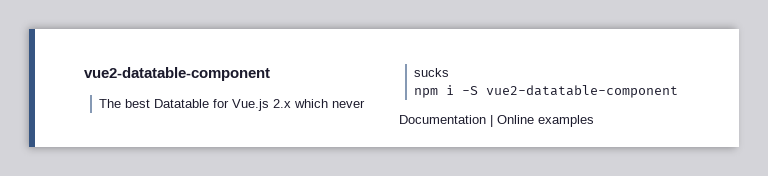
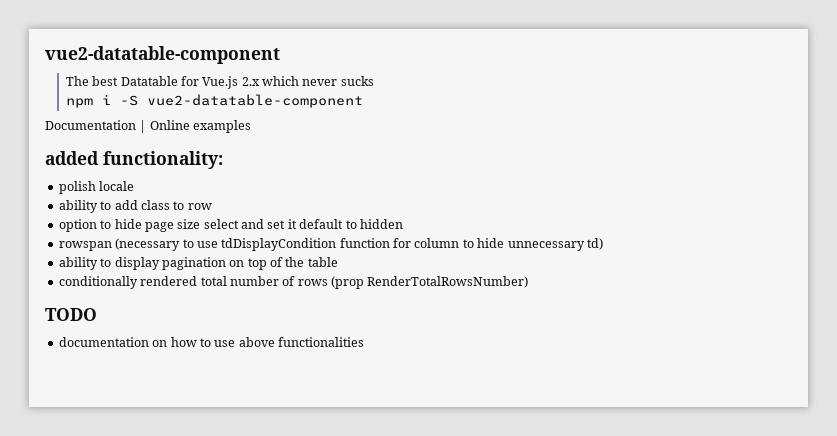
(594, 121) none -> [45,151,223,169] [58,181,135,194] [58,200,212,213] [58,219,403,232] [58,238,603,251] [58,257,338,270] [58,276,529,289] [45,308,97,321] [58,337,364,347] // added functionality: // polish locale // ability to add class to row // option to hide page size select and set it default to hidden // rowspan (necessary to use tdDisplayCondition function for column to hide unnecessary td) // ability to display pagination on top of the table // conditionally rendered total number of rows (prop RenderTotalRowsNumber) // TODO // documentation on how to use above functionalities

